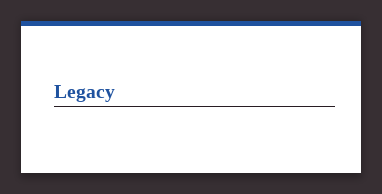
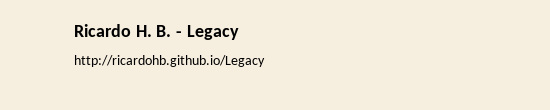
(54, 93) none -> [74,24,183,37] Ricardo H. B. -
(115, 93) none -> [74,55,265,67] // http://ricardohb.github.io/Legacy

